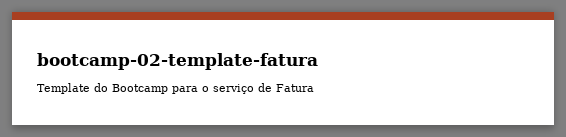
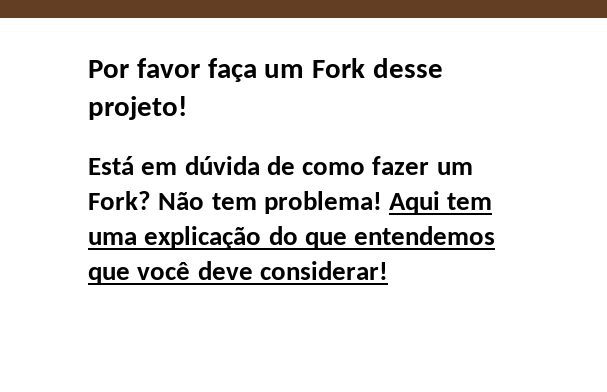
[37,53,318,70] [37,83,314,94] bootcamp-02-template-fatura // Template do Bootcamp para o serviço de Fatura -> [88,58,444,82] [88,96,187,120] [88,156,473,175] [88,191,493,214] [88,226,496,249] [88,261,388,284] Por favor faça um Fork desse projeto! // Está em dúvida de como fazer um Fork? Não tem problema! Aqui tem uma explicação do que entendemos que você deve considerar!

